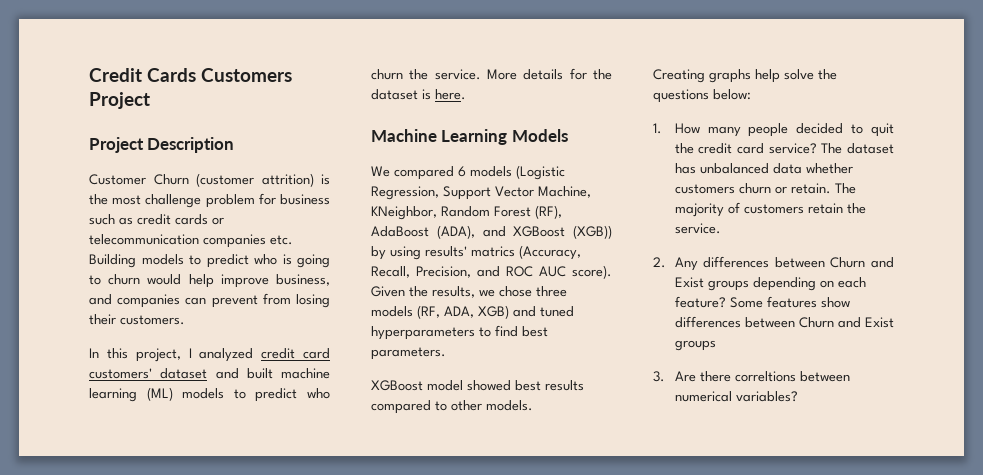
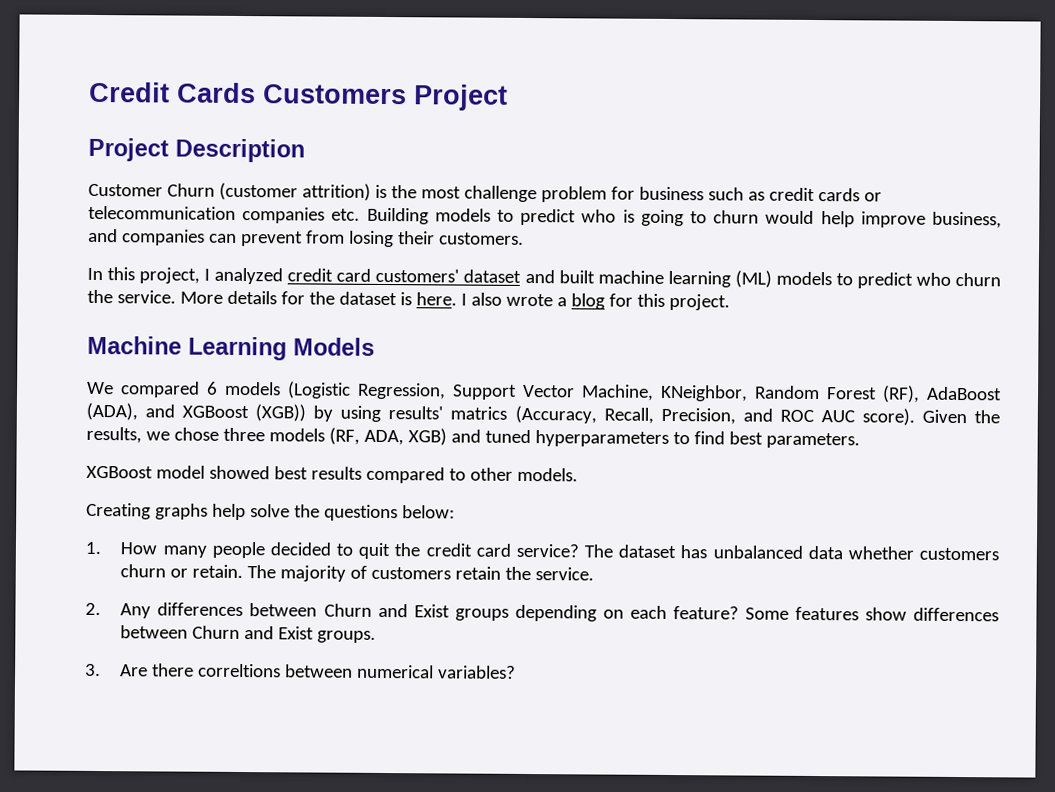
(466, 94) none -> [460,292,730,311] I also wrote a blog for this project.
[674,340,716,351] groups -> [317,630,377,643] groups.

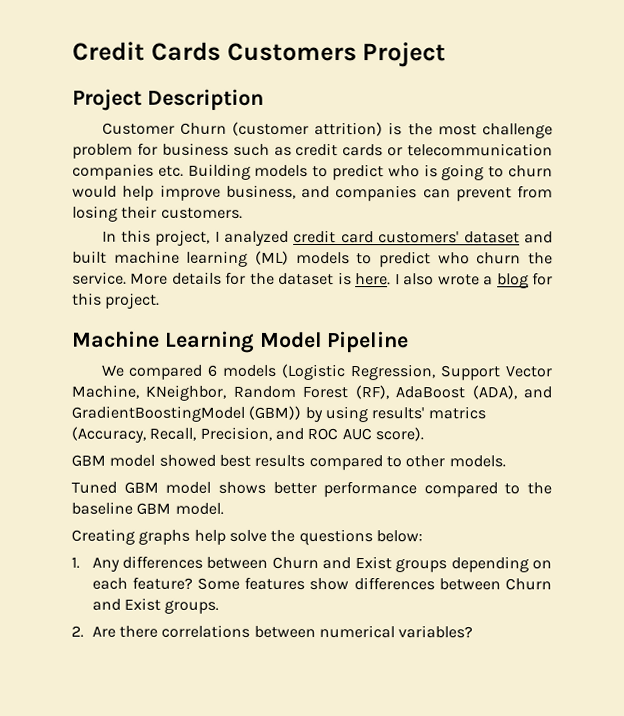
[293,337,375,356] Models -> [259,331,410,354] Model Pipeline
[182,404,307,422] XGBoost (XGB)) -> [71,405,302,422] GradientBoostingModel (GBM))
[921,409,1000,424] [86,426,860,449] [86,465,153,479] Given the results, we chose three models (RF, ADA, XGB) and tuned hyperparameters to find best parameters. // XGBoost -> [71,454,106,467] // GBM
(578, 474) none -> [71,481,552,498] [71,501,224,515] // Tuned GBM model shows better performance compared to the baseline GBM model.
[120,541,999,561] [120,564,595,582] [85,602,101,616] How many people decided to quit the credit card service? The dataset has unbalanced data whether customers churn or retain. The majority of customers retain the service. // 2. -> (80, 562) none
[85,663,101,677] 3. -> [71,625,84,638] 2.
[198,663,282,678] correltions -> [161,624,251,638] correlations

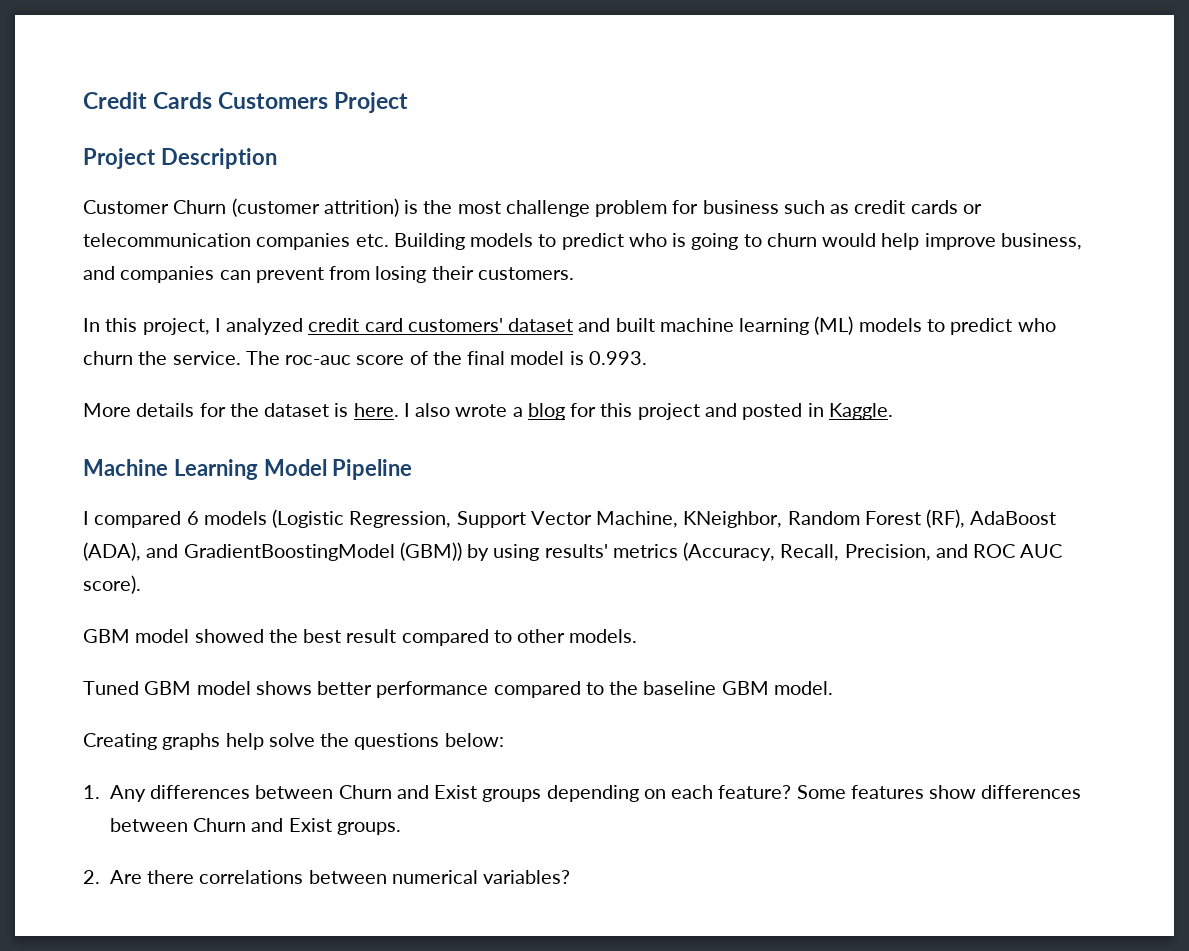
(127, 278) none -> [245,351,647,365] The roc-auc score of the final model is 0.993. //
[105,292,161,309] project. -> [637,403,893,420] project and posted in Kaggle.
[100,364,124,377] We -> [83,511,89,525] I
[427,406,486,420] matrics -> [612,544,678,558] metrics
[218,454,306,467] best results -> [268,629,397,643] the best result

